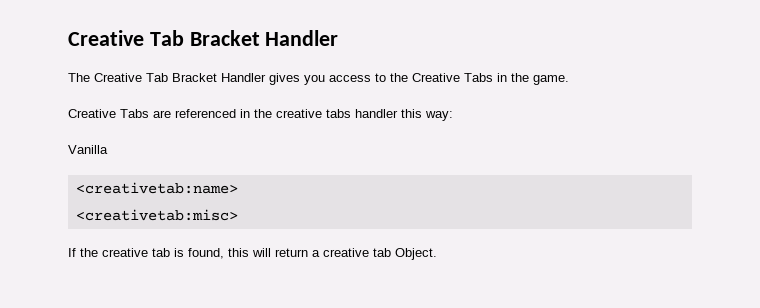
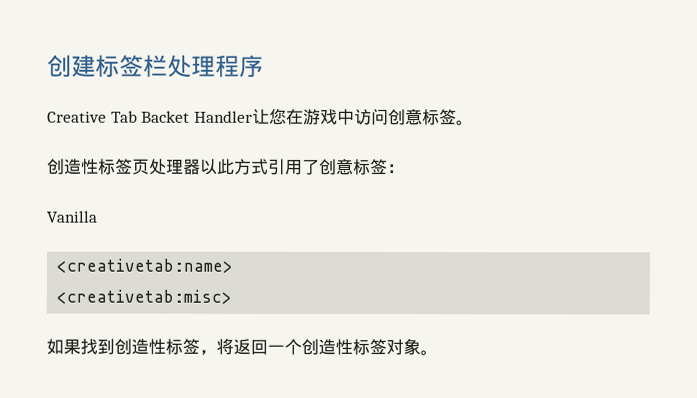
[68,30,339,46] [68,73,569,85] [68,109,453,121] [68,145,108,154] [75,182,238,194] [75,209,238,221] [68,248,437,260] Creative Tab Bracket Handler // The Creative Tab Bracket Handler gives you access to the Creative Tabs in the game. // Creative Tabs are referenced in the creative tabs handler this way: // Vanilla // <creativetab:name> // <creativetab:misc> // If the creative tab is found, this will return a creative tab Object. -> [47,54,264,78] [47,108,474,126] [47,158,405,176] [46,210,97,223] [56,258,234,273] [56,289,233,304] [46,338,438,356] 创建标签栏处理程序 // Creative Tab Backet Handler让您在游戏中访问创意标签。 // 创造性标签页处理器以此方式引用了创意标签： // Vanilla // <creativetab:name> // <creativetab:misc> // 如果找到创造性标签，将返回一个创造性标签对象。

